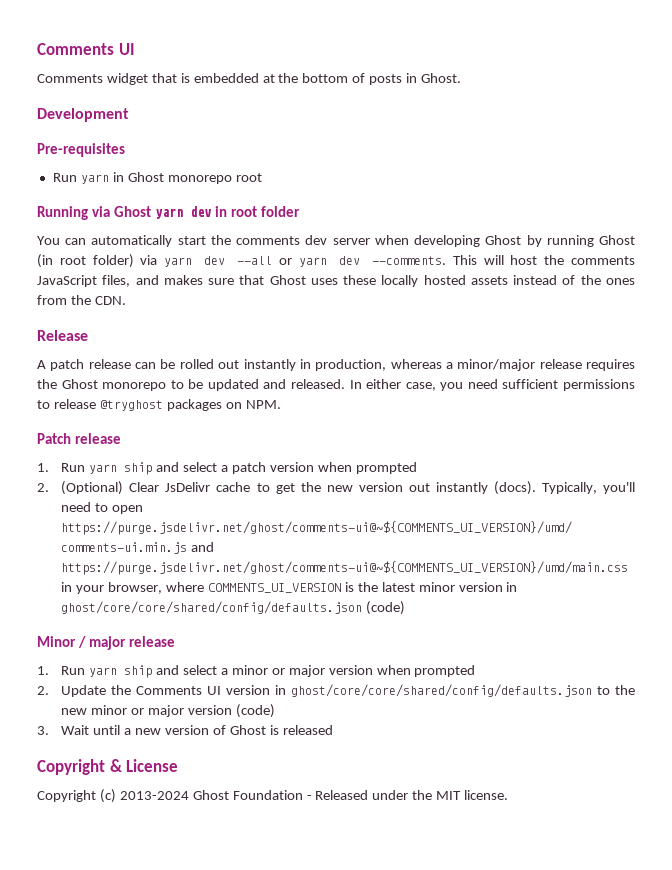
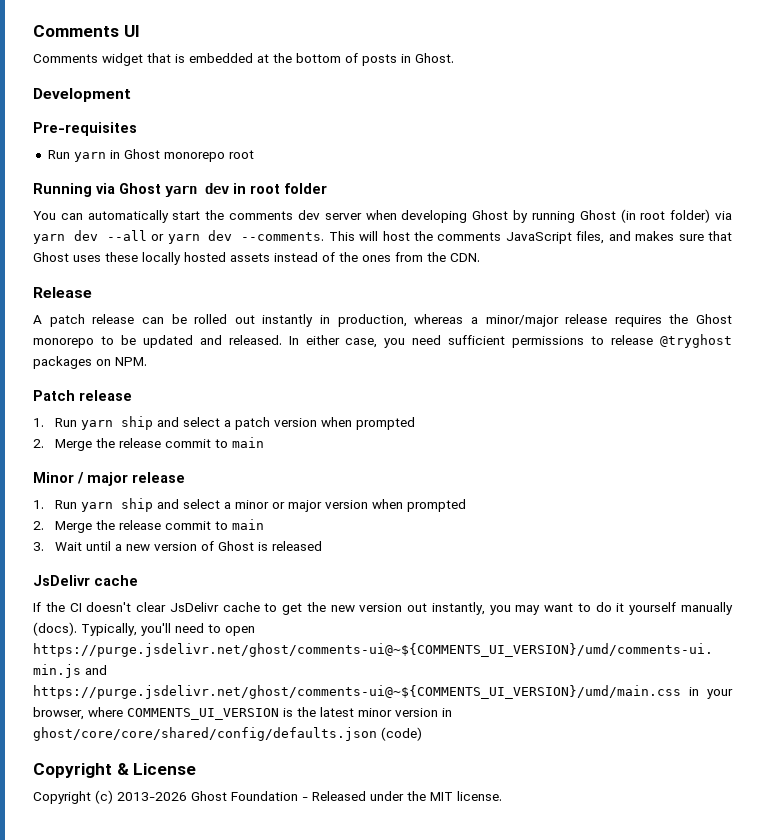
[61,481,160,495] (Optional) Clear -> [54,437,264,451] [33,472,185,486] [33,498,466,512] [33,519,264,533] [33,541,322,551] [33,575,138,586] [33,602,167,612] Merge the release commit to main // Minor / major release // 1. Run yarn ship and select a minor or major version when prompted // 2. Merge the release commit to main // 3. Wait until a new version of Ghost is released // JsDelivr cache // If the CI doesn't clear
[435,482,488,494] instantly -> [431,602,734,615] instantly, you may want to do it yourself manually
[37,636,176,650] [37,665,476,678] [37,684,635,697] [61,704,275,718] [37,725,333,735] // Minor / major release // 1. Run yarn ship and select a minor or major version when prompted // 2. Update the Comments UI version in ghost/core/core/shared/config/defaults.json to the new minor or major version (code) // 3. Wait until a new version of Ghost is released -> (422, 734) none
[119,791,189,800] 2013-2024 -> [117,792,187,801] 2013-2026

